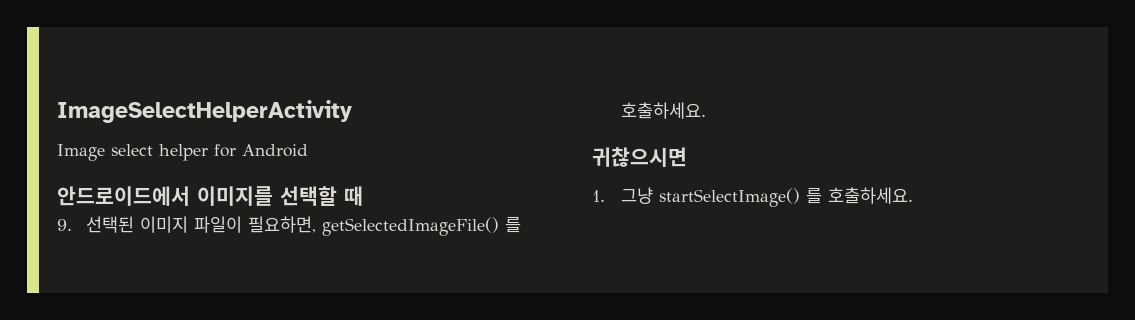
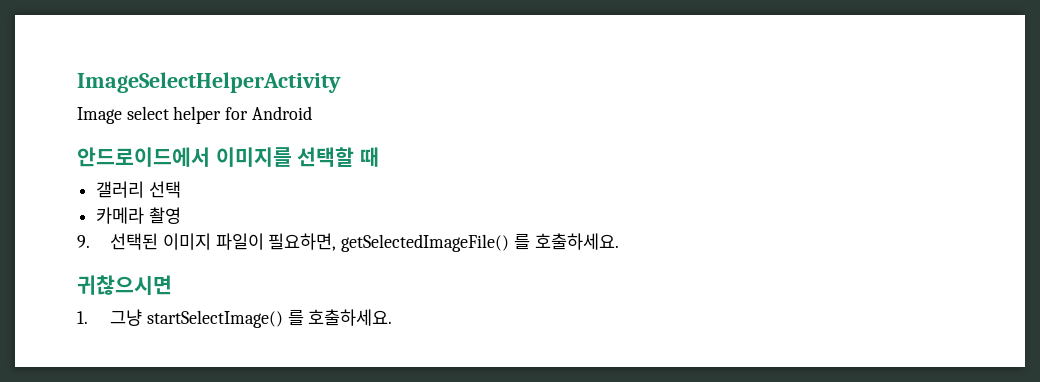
(363, 196) none -> [96,181,181,198] [96,207,181,224] // 갤러리 선택 // 카메라 촬영

